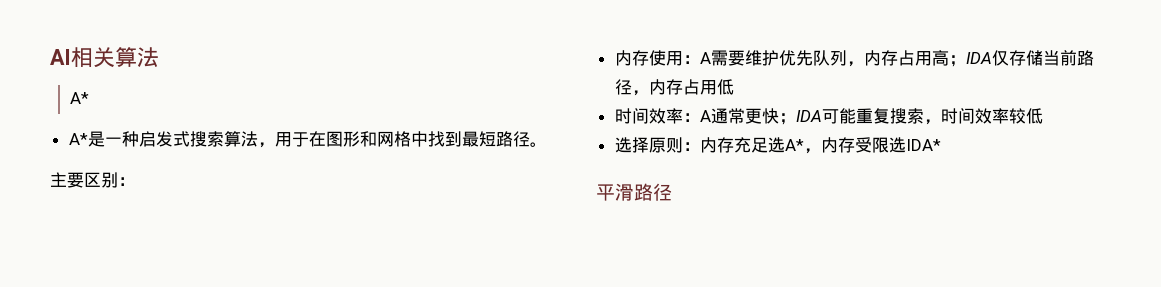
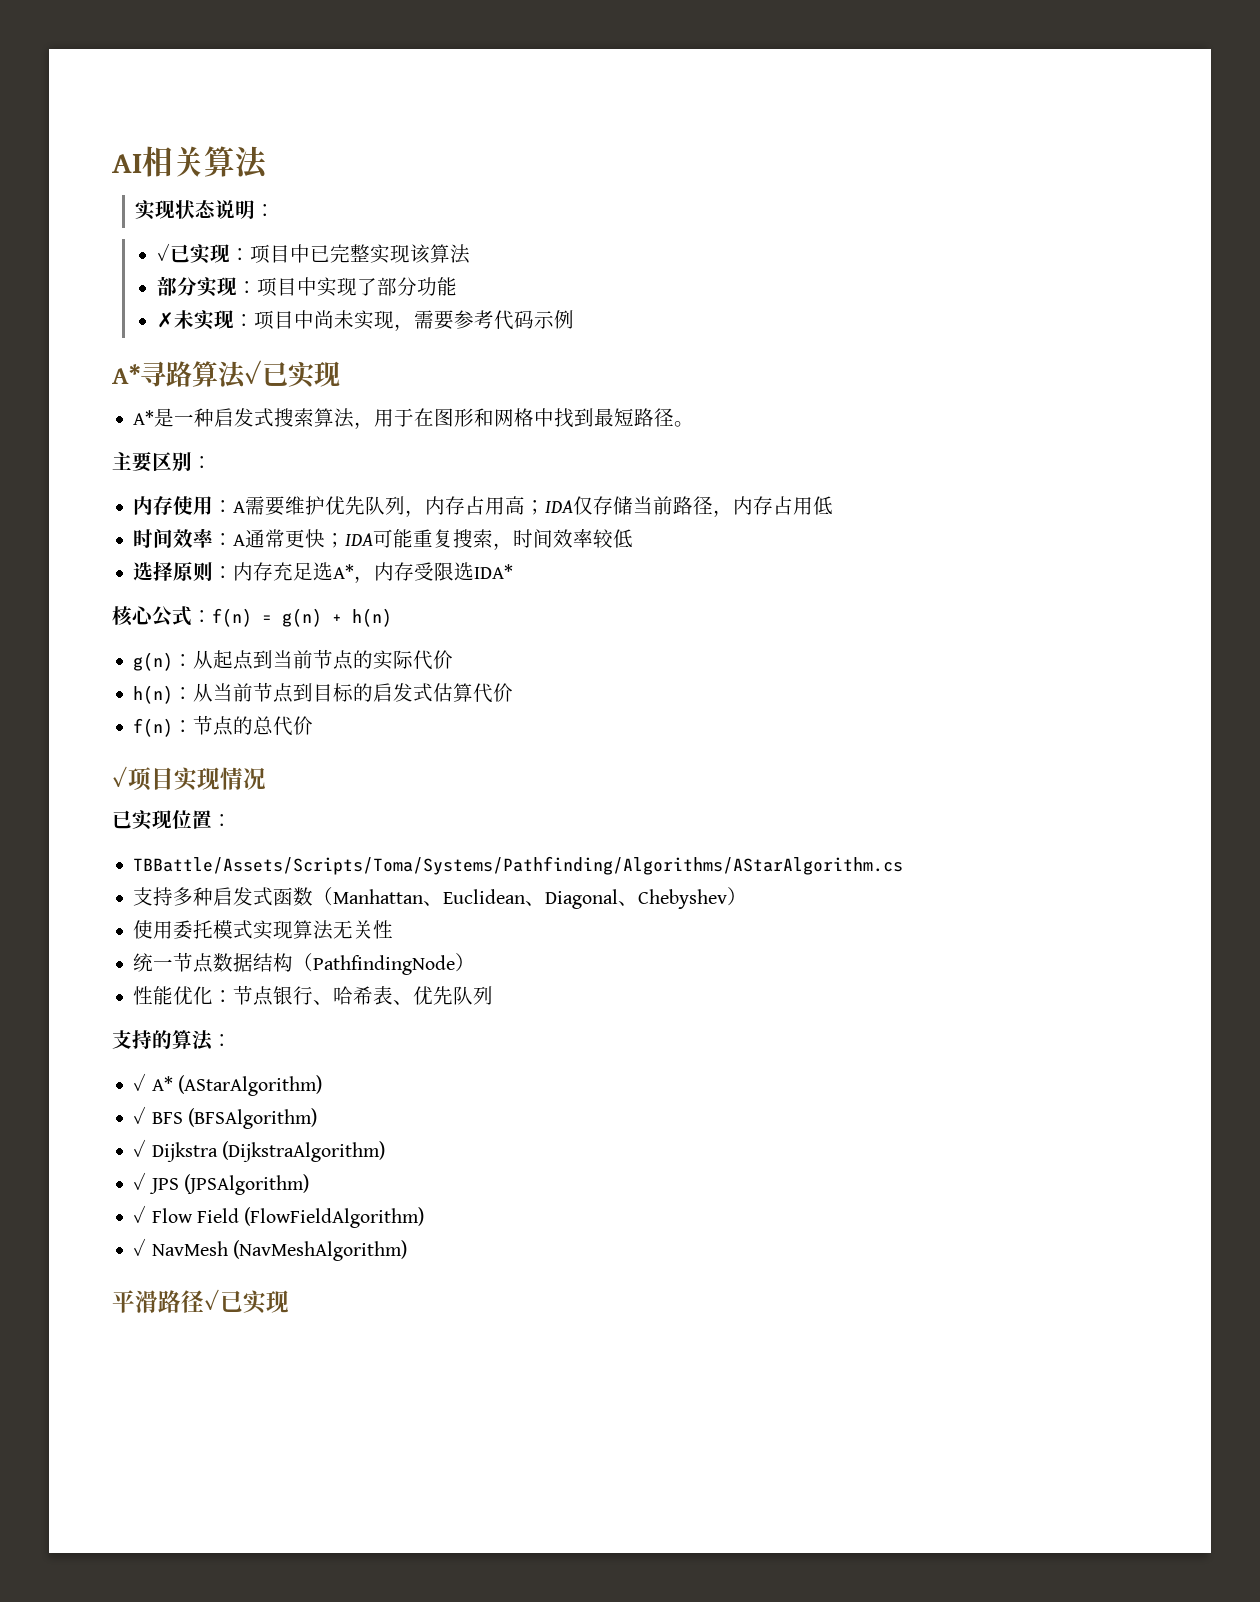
[69,92,89,104] A* -> [135,200,276,220] [156,243,470,264] [156,276,457,297] [156,310,574,331] [112,360,340,389] 实现状态说明： // ✓已实现：项目中已完整实现该算法 // 部分实现：项目中实现了部分功能 // ✗未实现：项目中尚未实现，需要参考代码示例 // A*寻路算法✓已实现
(941, 145) none -> [112,606,392,627] [133,649,454,671] [133,682,514,704] [133,715,314,737] [112,766,266,791] [112,810,232,830] [133,856,904,875] [133,887,748,909] [133,920,394,940] [133,952,476,975] [133,985,494,1006] [112,1030,232,1051] [133,1073,322,1096] [133,1106,317,1129] [133,1139,385,1162] [133,1172,309,1195] [133,1205,425,1228] [133,1238,407,1261] // 核心公式：f(n) = g(n) + h(n) // g(n)：从起点到当前节点的实际代价 // h(n)：从当前节点到目标的启发式估算代价 // f(n)：节点的总代价 // ✓项目实现情况 // 已实现位置： // TBBattle/Assets/Scripts/Toma/Systems/Pathfinding/Algorithms/AStarAlgorithm.cs // 支持多种启发式函数（Manhattan、Euclidean、Diagonal、Chebyshev） // 使用委托模式实现算法无关性 // 统一节点数据结构（PathfindingNode） // 性能优化：节点银行、哈希表、优先队列 // 支持的算法： // ✓ A* (AStarAlgorithm) // ✓ BFS (BFSAlgorithm) // ✓ Dijkstra (DijkstraAlgorithm) // ✓ JPS (JPSAlgorithm) // ✓ Flow Field (FlowFieldAlgorithm) // ✓ NavMesh (NavMeshAlgorithm)
(672, 192) none -> [204,1289,289,1314] ✓已实现

